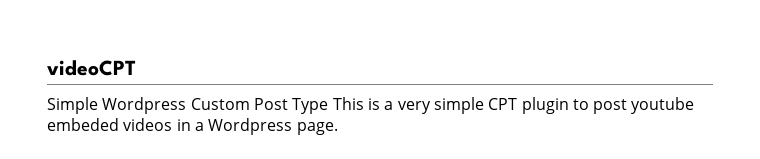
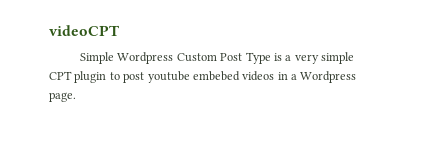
[332,97,364,110] This -> (271, 58) none
[47,118,119,131] embeded -> [192,71,240,81] embebed

